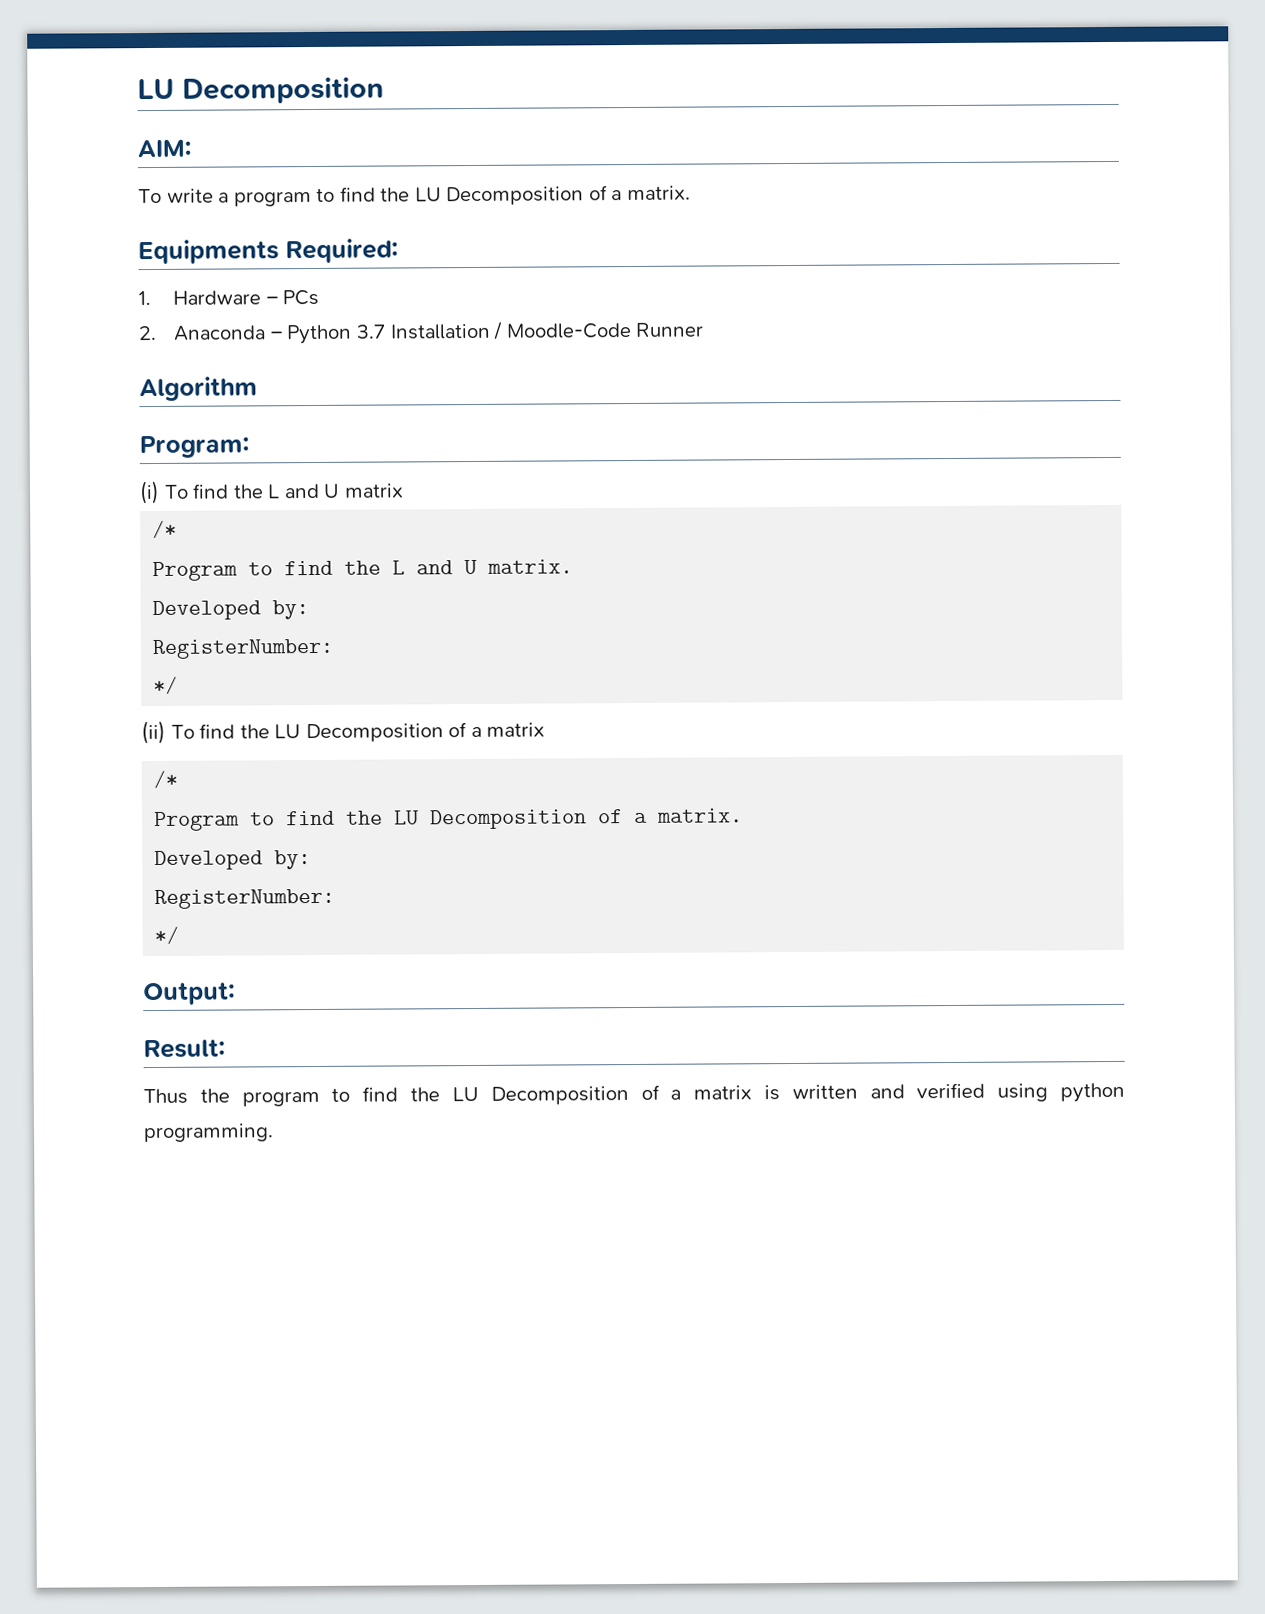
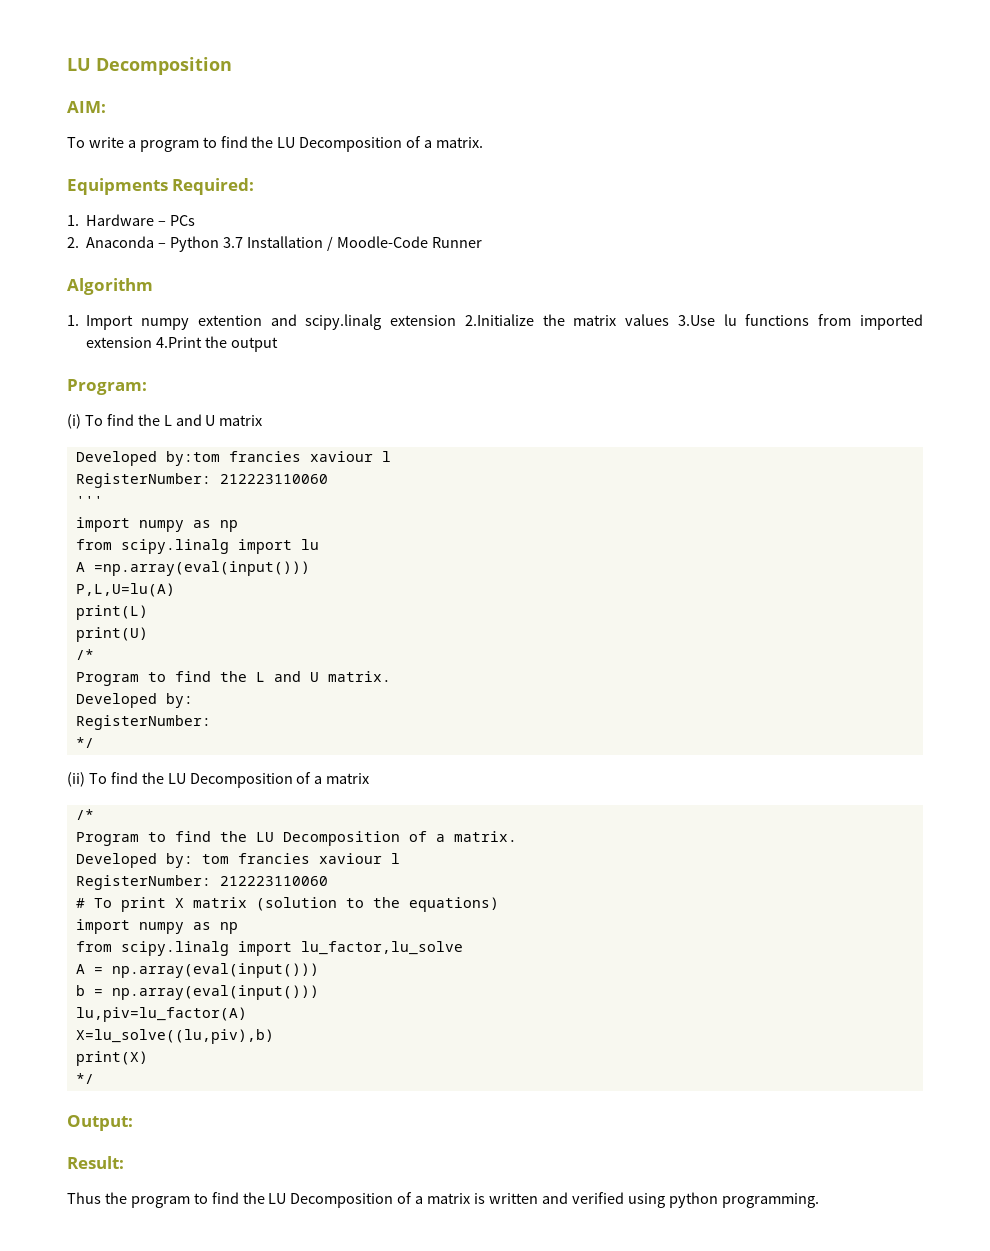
(258, 389) none -> [67,314,923,330] [86,336,278,352] // 1. Import numpy extention and scipy.linalg extension 2.Initialize the matrix values 3.Use lu functions from imported extension 4.Print the output
(404, 490) none -> [75,451,391,466] [75,473,328,488] [75,496,103,506] [75,517,238,532] [75,539,319,554] [75,561,310,576] [75,583,175,597] [75,605,148,620] [75,627,148,642] // Developed by:tom francies xaviour l // RegisterNumber: 212223110060 // ''' // import numpy as np // from scipy.linalg import lu // A =np.array(eval(input())) // P,L,U=lu(A) // print(L) // print(U)
[154,888,336,910] // RegisterNumber: -> [201,853,400,864] [75,875,328,890] [75,897,499,912] [75,919,238,934] [75,941,463,956] [75,963,319,978] [75,985,319,1000] [75,1007,247,1022] [75,1029,274,1044] [75,1051,148,1066] tom francies xaviour l // RegisterNumber: 212223110060 // # To print X matrix (solution to the equations) // import numpy as np // from scipy.linalg import lu_factor,lu_solve // A = np.array(eval(input())) // b = np.array(eval(input())) // lu,piv=lu_factor(A) // X=lu_solve((lu,piv),b) // print(X)

